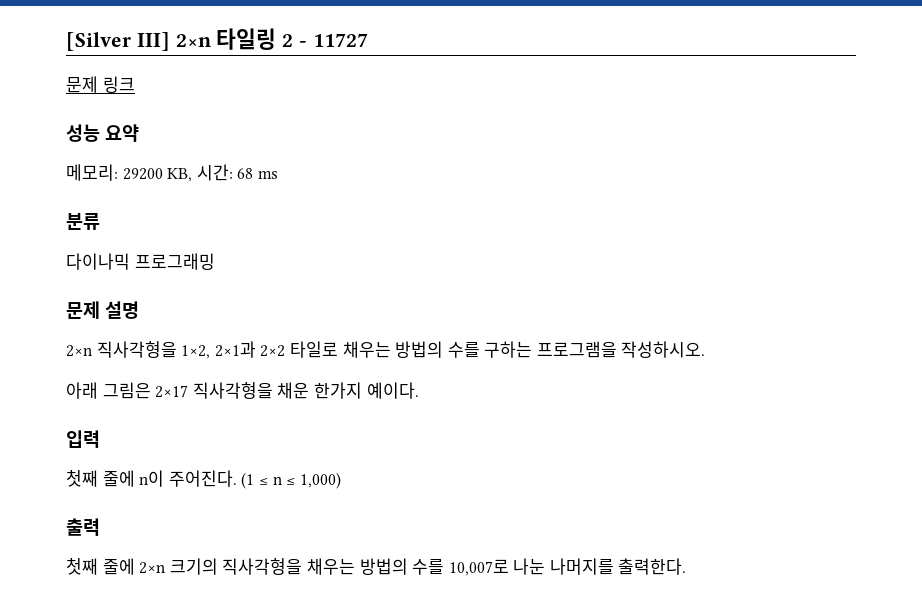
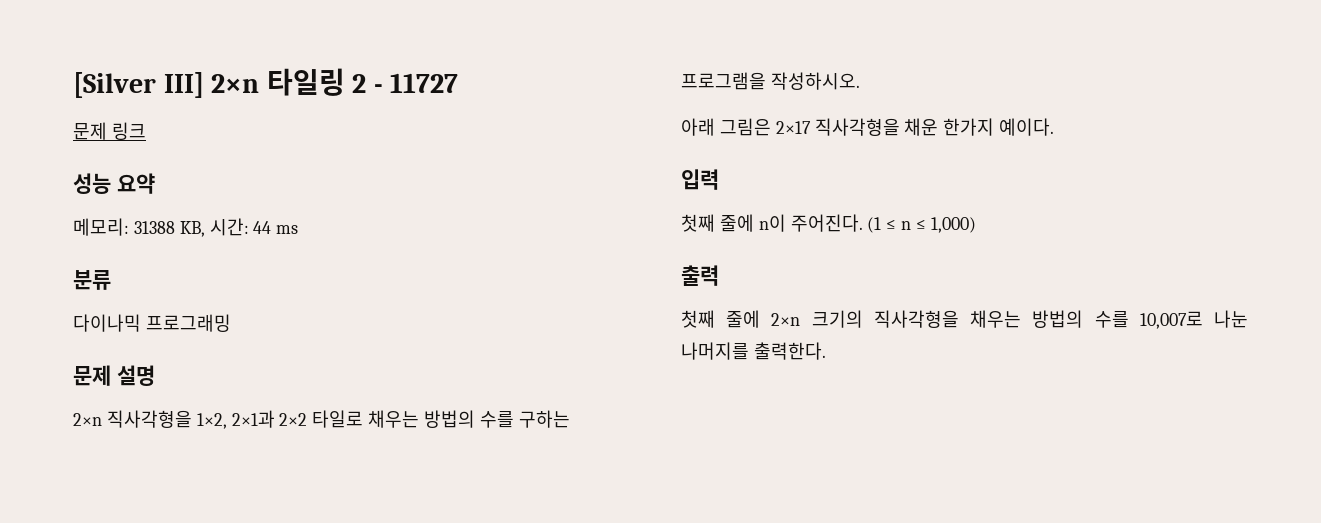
[122,168,163,180] 29200 -> [133,221,175,234] 31388
[237,168,254,179] 68 -> [253,221,272,234] 44

